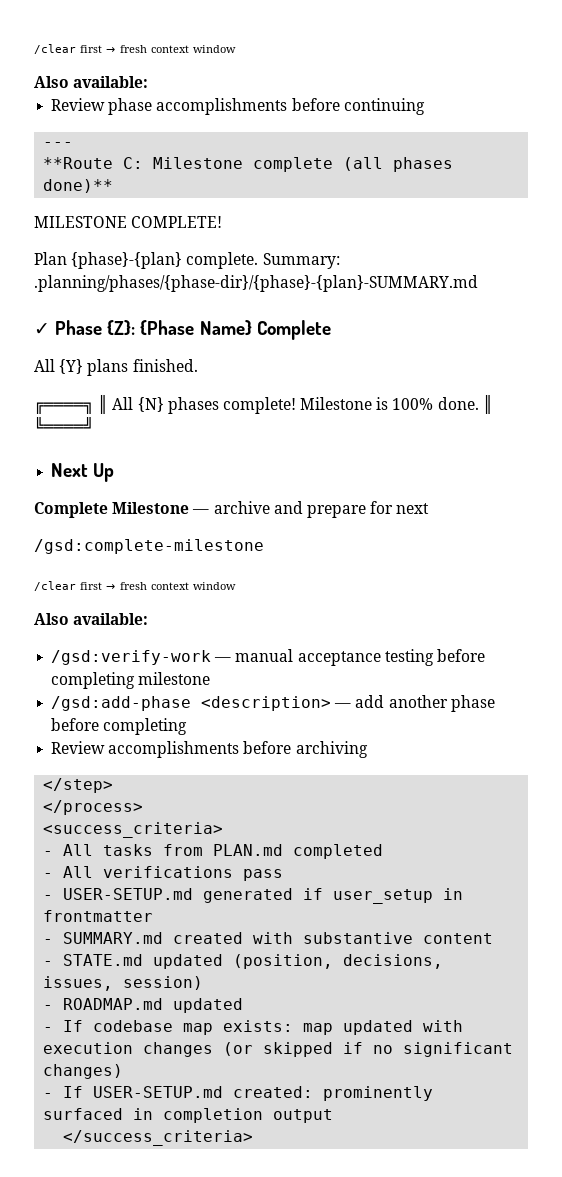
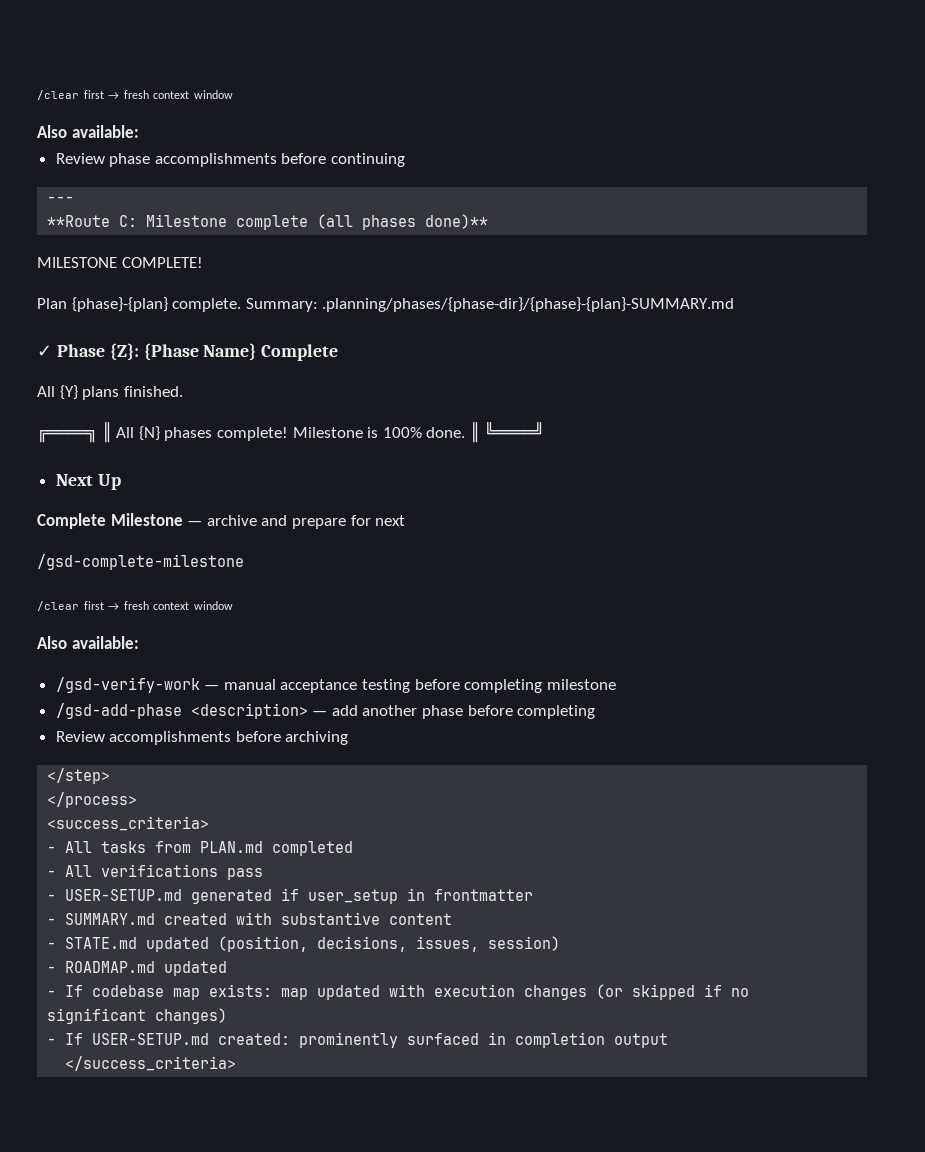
[34,539,264,554] [34,581,236,591] [34,613,149,625] [51,650,212,665] /gsd:complete-milestone // /clear first → fresh context window // Also available: // /gsd:verify-work -> [37,554,244,570] [37,601,233,611] [37,636,139,649] [55,677,200,693] /gsd-complete-milestone // /clear first → fresh context window // Also available: // /gsd-verify-work
[51,696,192,711] /gsd:add-phase -> [55,703,182,719] /gsd-add-phase

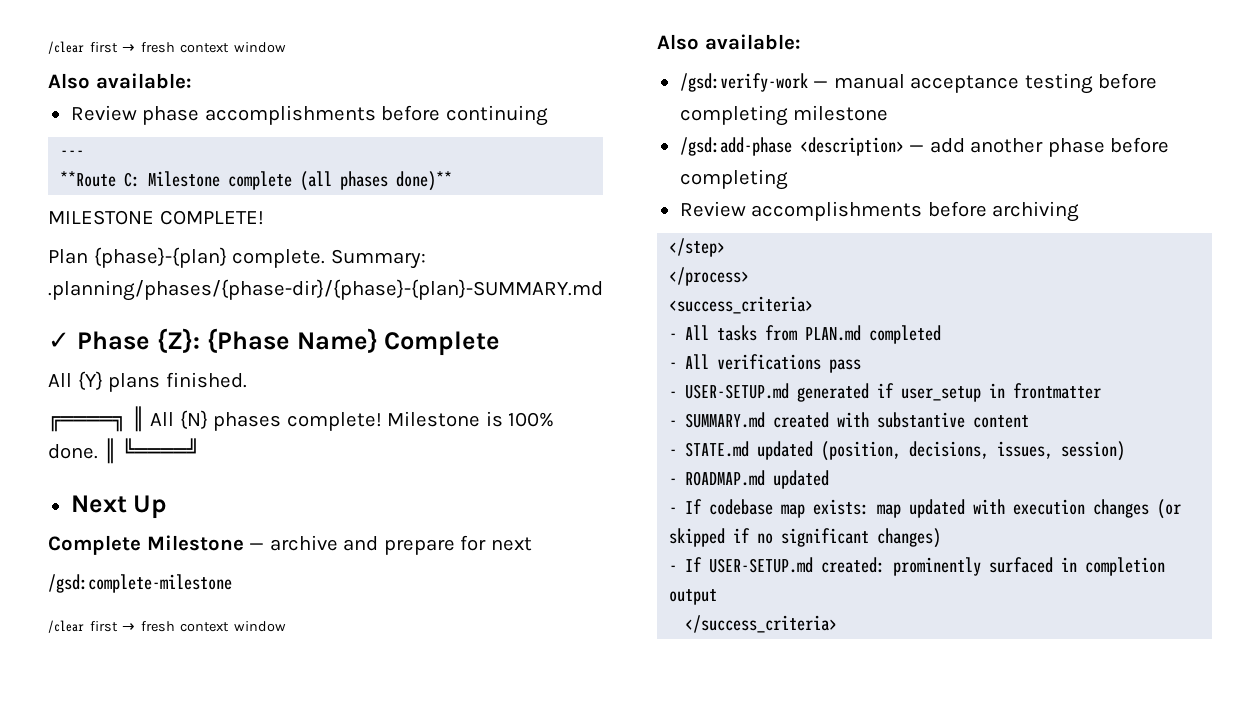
[37,554,244,570] [37,601,233,611] [37,636,139,649] [55,677,200,693] /gsd-complete-milestone // /clear first → fresh context window // Also available: // /gsd-verify-work -> [48,574,232,593] [48,620,286,633] [657,34,801,50] [679,73,808,92] /gsd:complete-milestone // /clear first → fresh context window // Also available: // /gsd:verify-work
[55,703,182,719] /gsd-add-phase -> [679,137,792,156] /gsd:add-phase

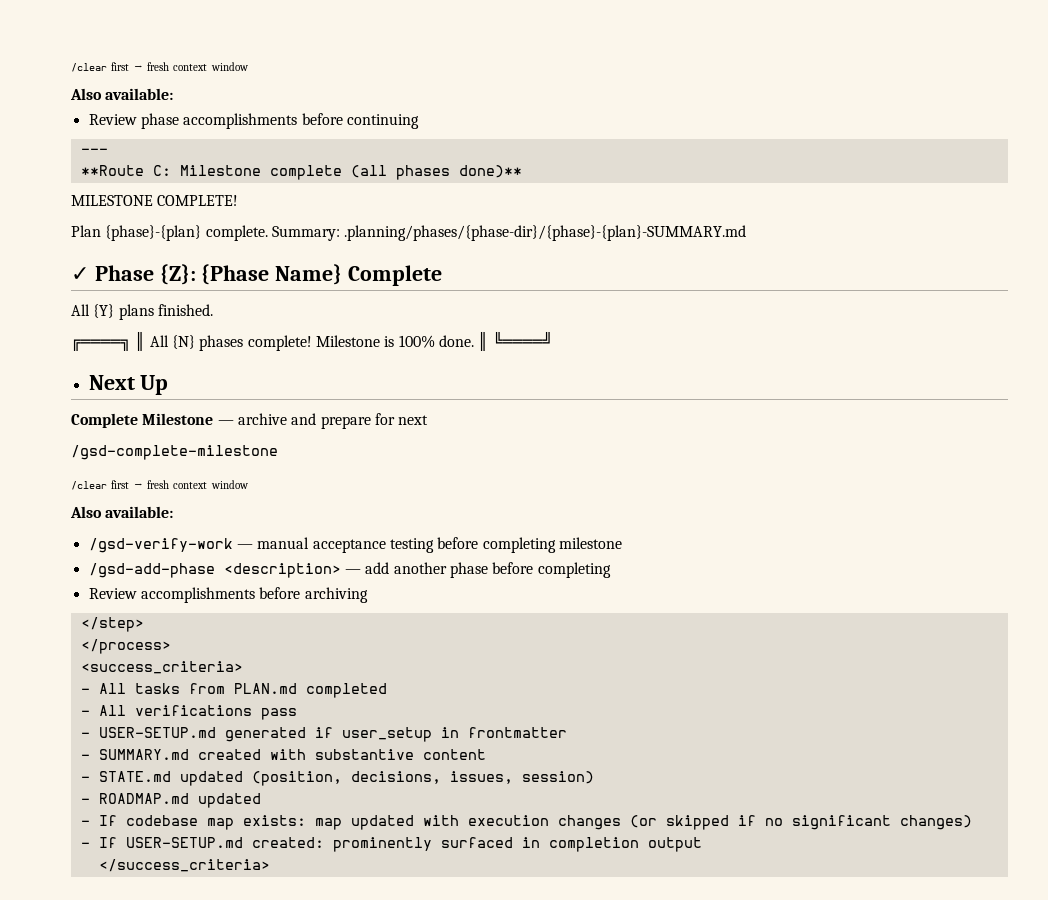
[48,574,232,593] [48,620,286,633] [657,34,801,50] [679,73,808,92] /gsd:complete-milestone // /clear first → fresh context window // Also available: // /gsd:verify-work -> [71,445,278,460] [71,480,248,490] [70,506,174,518] [88,538,233,553] /gsd-complete-milestone // /clear first → fresh context window // Also available: // /gsd-verify-work
[679,137,792,156] /gsd:add-phase -> [88,563,215,578] /gsd-add-phase

